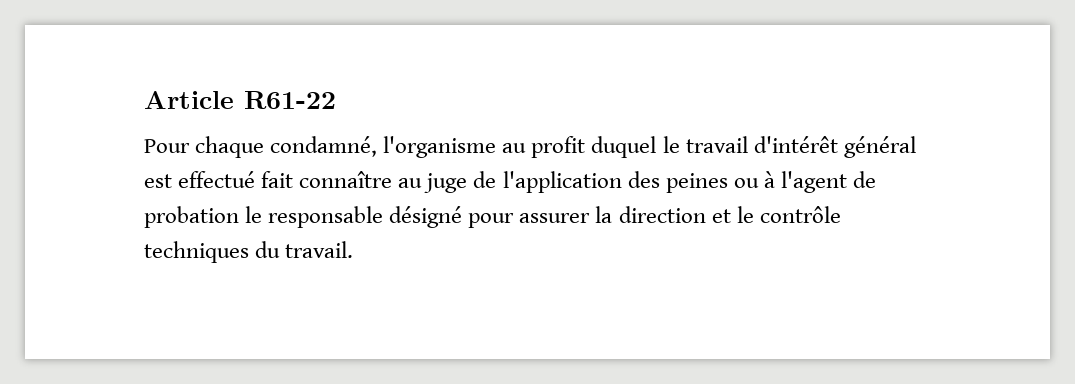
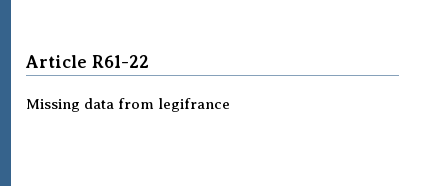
[144,136,916,158] [144,171,876,193] [144,206,841,228] [144,241,354,263] Pour chaque condamné, l'organisme au profit duquel le travail d'intérêt général est effectué fait connaître au juge de l'application des peines ou à l'agent de probation le responsable désigné pour assurer la direction et le contrôle techniques du travail. -> [26,98,231,112] Missing data from legifrance

